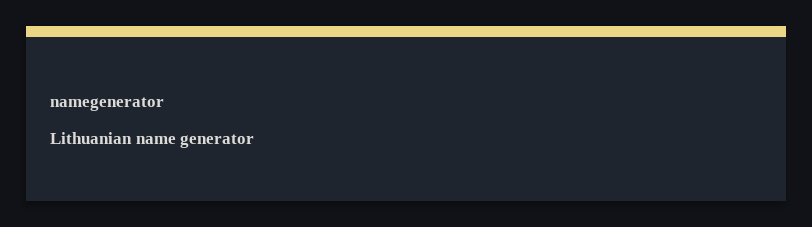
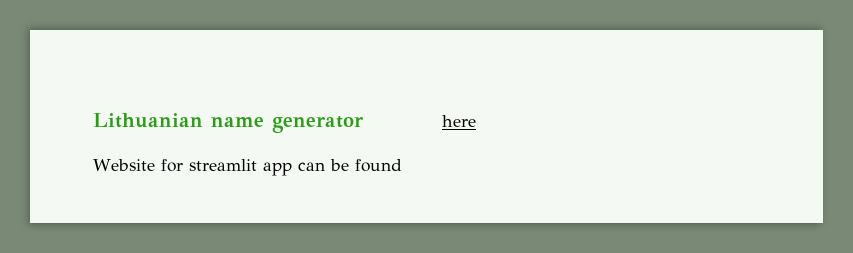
[50,97,164,111] namegenerator // -> (93, 120) none
(255, 141) none -> [93,159,402,176] [442,115,476,127] // Website for streamlit app can be found here

